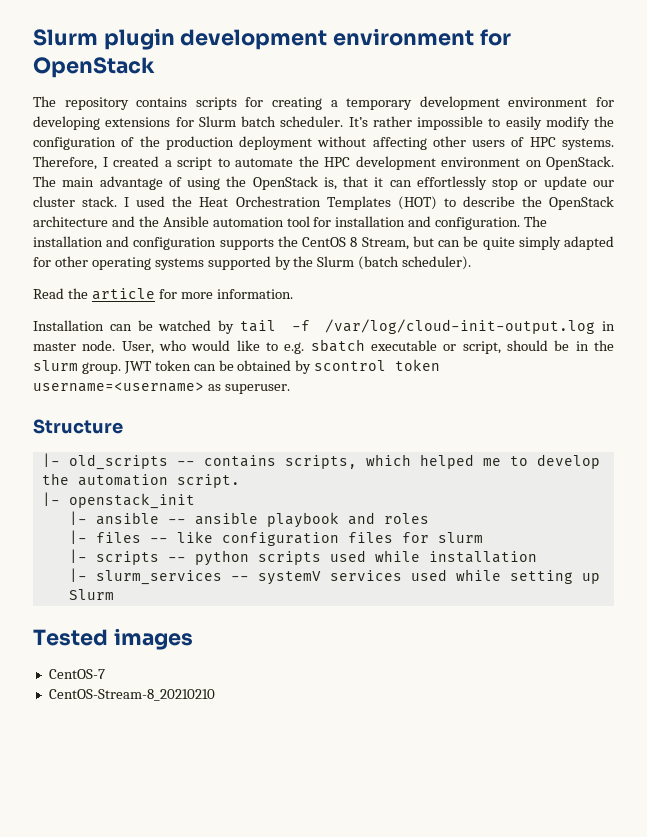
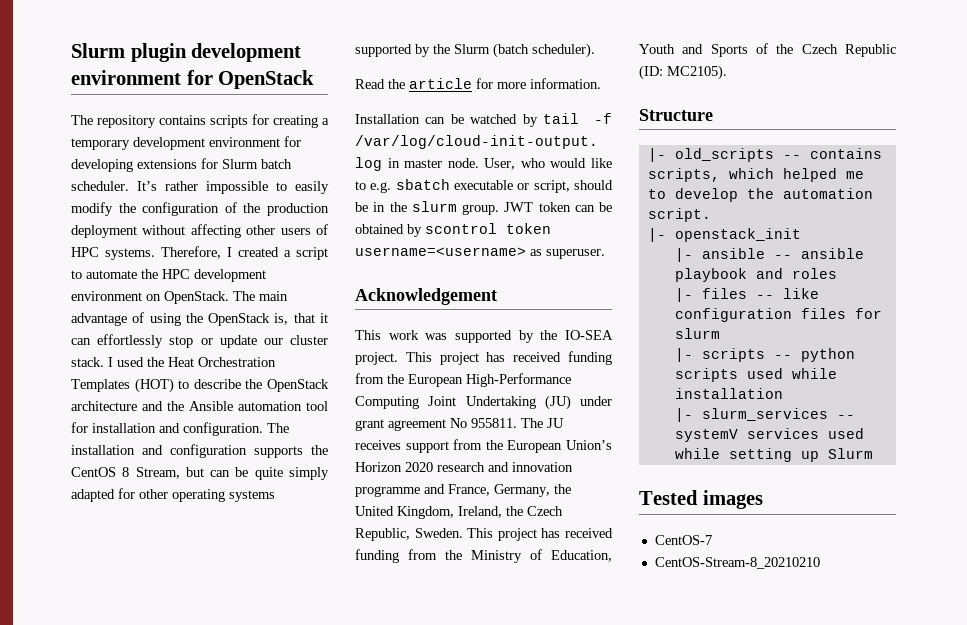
(290, 389) none -> [355,288,497,305] [355,330,613,343] [355,351,612,365] [355,373,571,387] [355,395,612,410] [355,418,564,431] [355,439,612,453] [355,462,573,472] [355,484,571,497] [355,506,563,519] [355,528,613,541] [355,549,612,563] [639,43,896,57] [639,65,727,80] // Acknowledgement // This work was supported by the IO-SEA project. This project has received funding from the European High-Performance Computing Joint Undertaking (JU) under grant agreement No 955811. The JU receives support from the European Union’s Horizon 2020 research and innovation programme and France, Germany, the United Kingdom, Ireland, the Czech Republic, Sweden. This project has received funding from the Ministry of Education, Youth and Sports of the Czech Republic (ID: MC2105).

